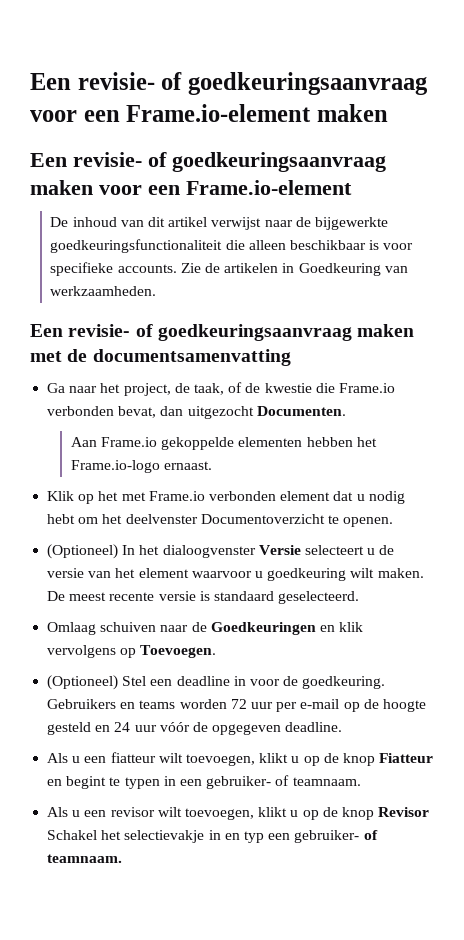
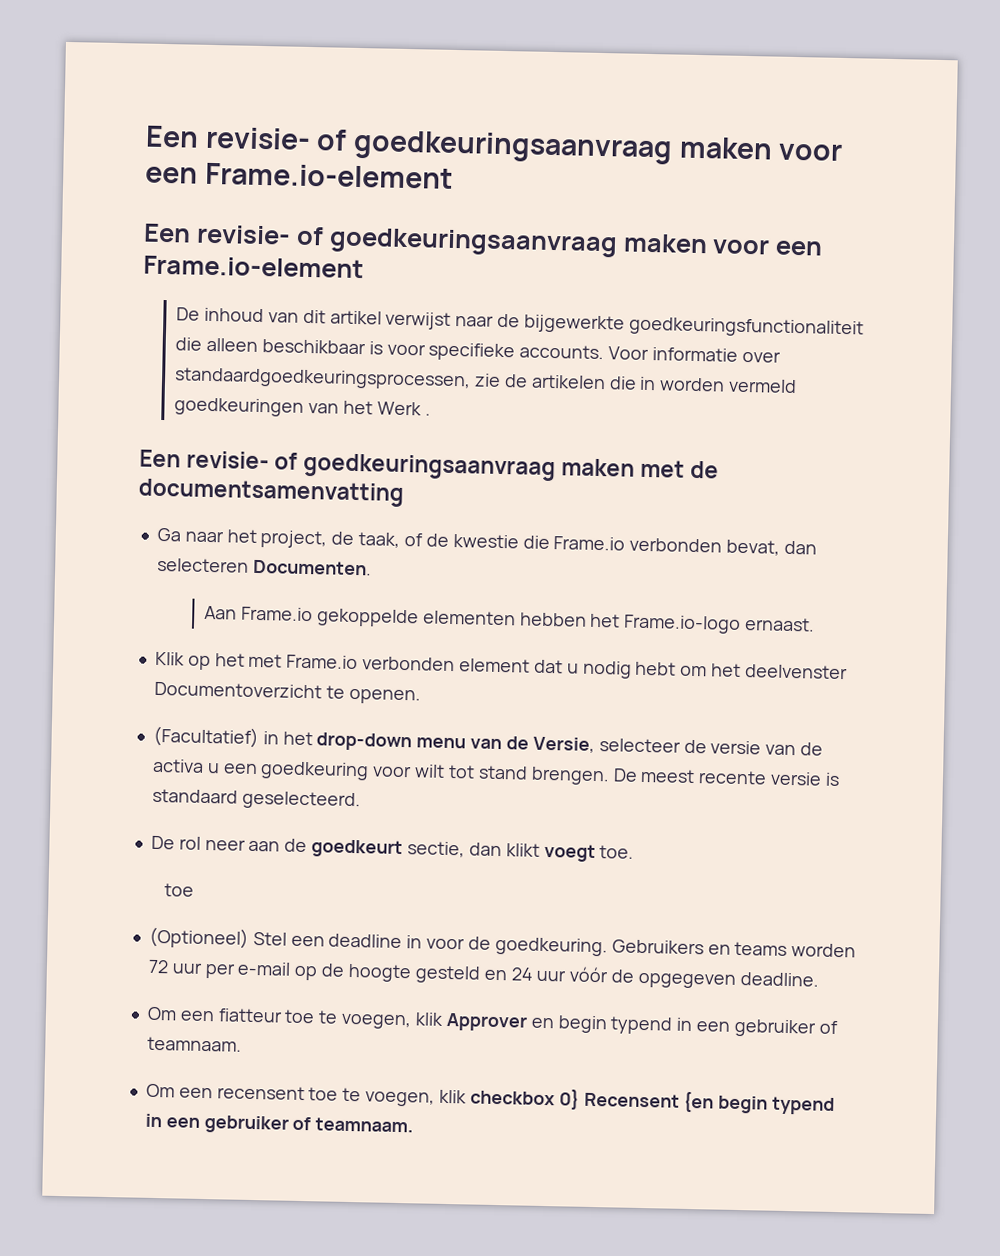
[30,72,428,95] [30,104,388,122] Een revisie- of goedkeuringsaanvraag voor een Frame.io-element maken -> [145,125,844,165] [145,162,453,189] Een revisie- of goedkeuringsaanvraag maken voor een Frame.io-element
[180,263,408,276] [50,286,157,296] Zie de artikelen in Goedkeuring van werkzaamheden. -> [608,346,781,363] [174,367,798,394] [174,397,431,417] Voor informatie over standaardgoedkeuringsprocessen, zie de artikelen die in worden vermeld goedkeuringen van het Werk .
[187,406,254,419] uitgezocht -> [156,557,249,573] selecteren
[47,544,395,559] [47,568,424,581] (Optioneel) In het dialoogvenster Versie selecteert u de versie van het element waarvoor u goedkeuring wilt maken. -> [152,725,824,756] [151,758,610,786] (Facultatief) in het drop-down menu van de Versie, selecteer de versie van de activa u een goedkeuring voor wilt tot stand brengen.
[47,622,364,635] [47,645,217,658] Omlaag schuiven naar de Goedkeuringen en klik vervolgens op Toevoegen. -> [150,835,635,863] [164,883,195,897] De rol neer aan de goedkeurt sectie, dan klikt voegt toe. // toe
[47,752,434,766] [47,776,272,789] Als u een fiatteur wilt toevoegen, klikt u op de knop Fiatteur en begint te typen in een gebruiker- -> [146,1006,816,1038] Om een fiatteur toe te voegen, klik Approver en begin typend in een gebruiker
[47,807,430,820] [47,830,360,843] Als u een revisor wilt toevoegen, klikt u op de knop Revisor Schakel het selectievakje in en typ een gebruiker- -> [145,1083,836,1116] [144,1113,289,1134] Om een recensent toe te voegen, klik checkbox 0} Recensent {en begin typend in een gebruiker

